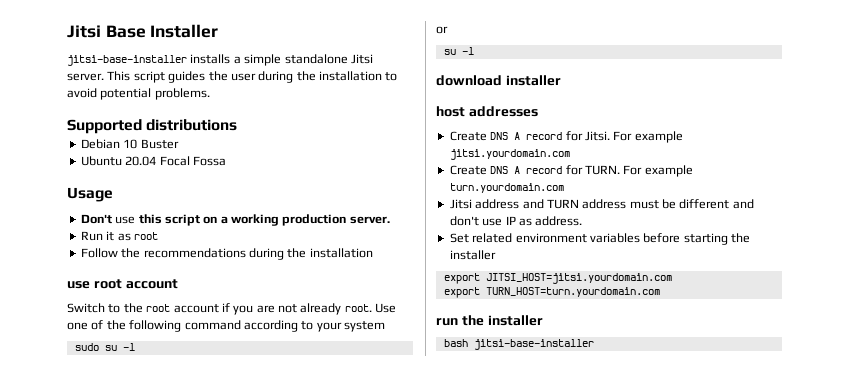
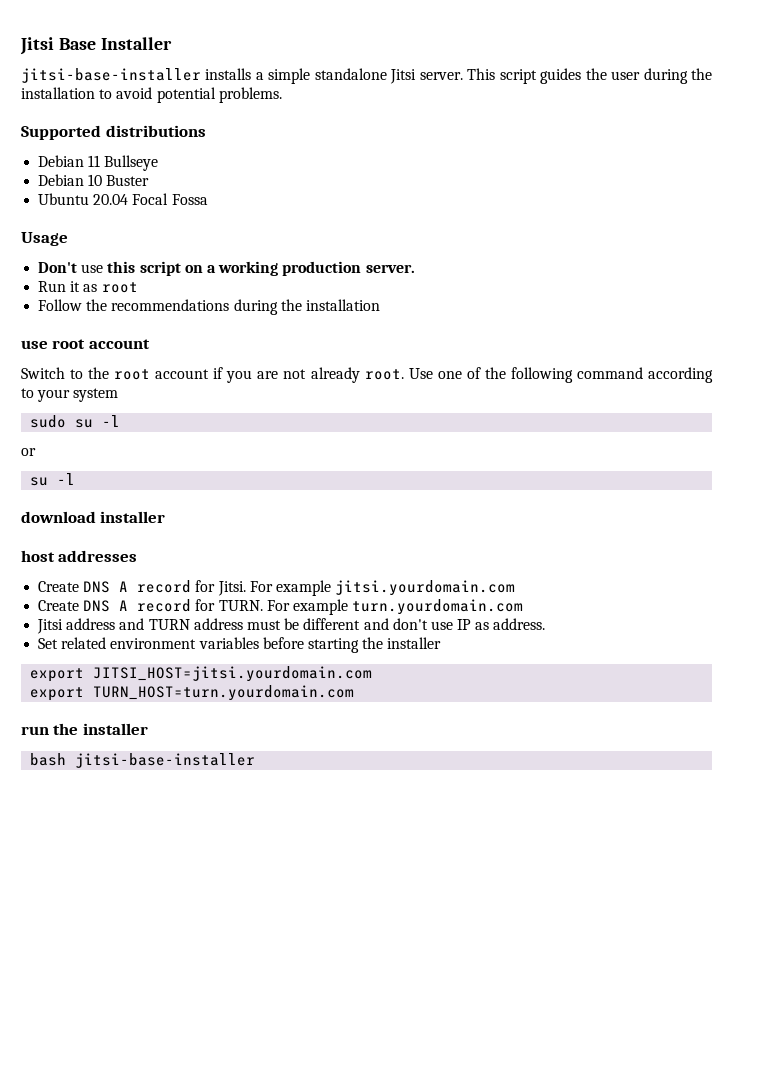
(238, 125) none -> [38,155,159,171] // Debian 11 Bullseye

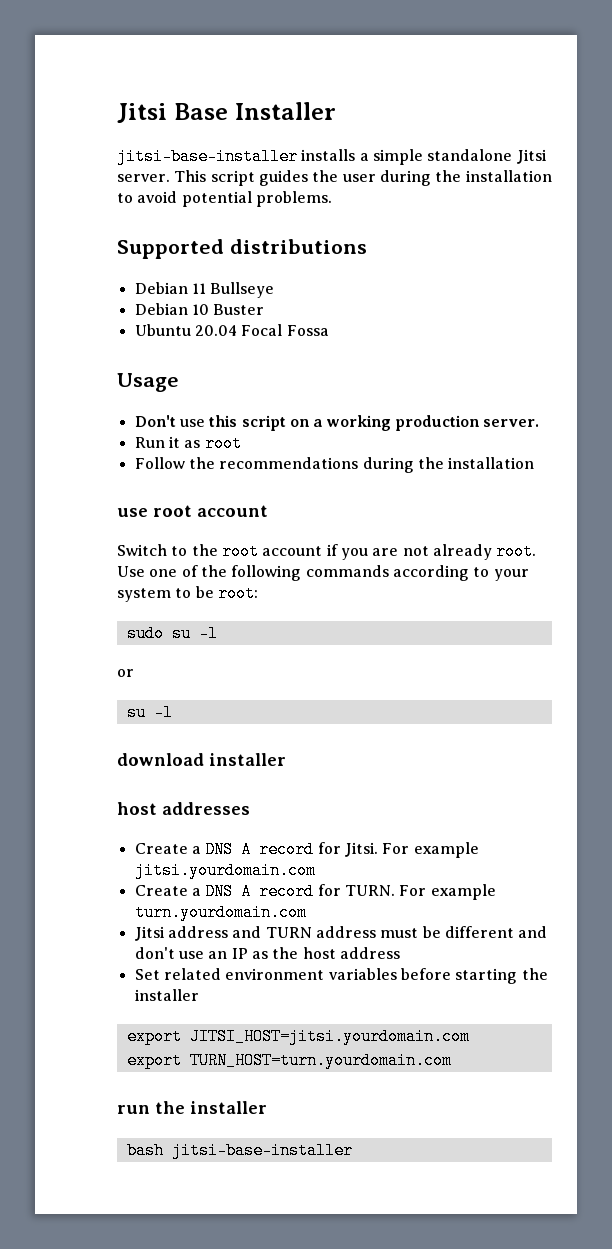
[576,367,643,379] command -> [305,565,389,577] commands
(119, 395) none -> [175,585,258,602] to be root:
(80, 586) none -> [191,846,201,854] a
(80, 605) none -> [191,888,201,896] a
(453, 625) none -> [208,951,228,959] an
[493,618,546,630] address. -> [272,947,400,959] the host address

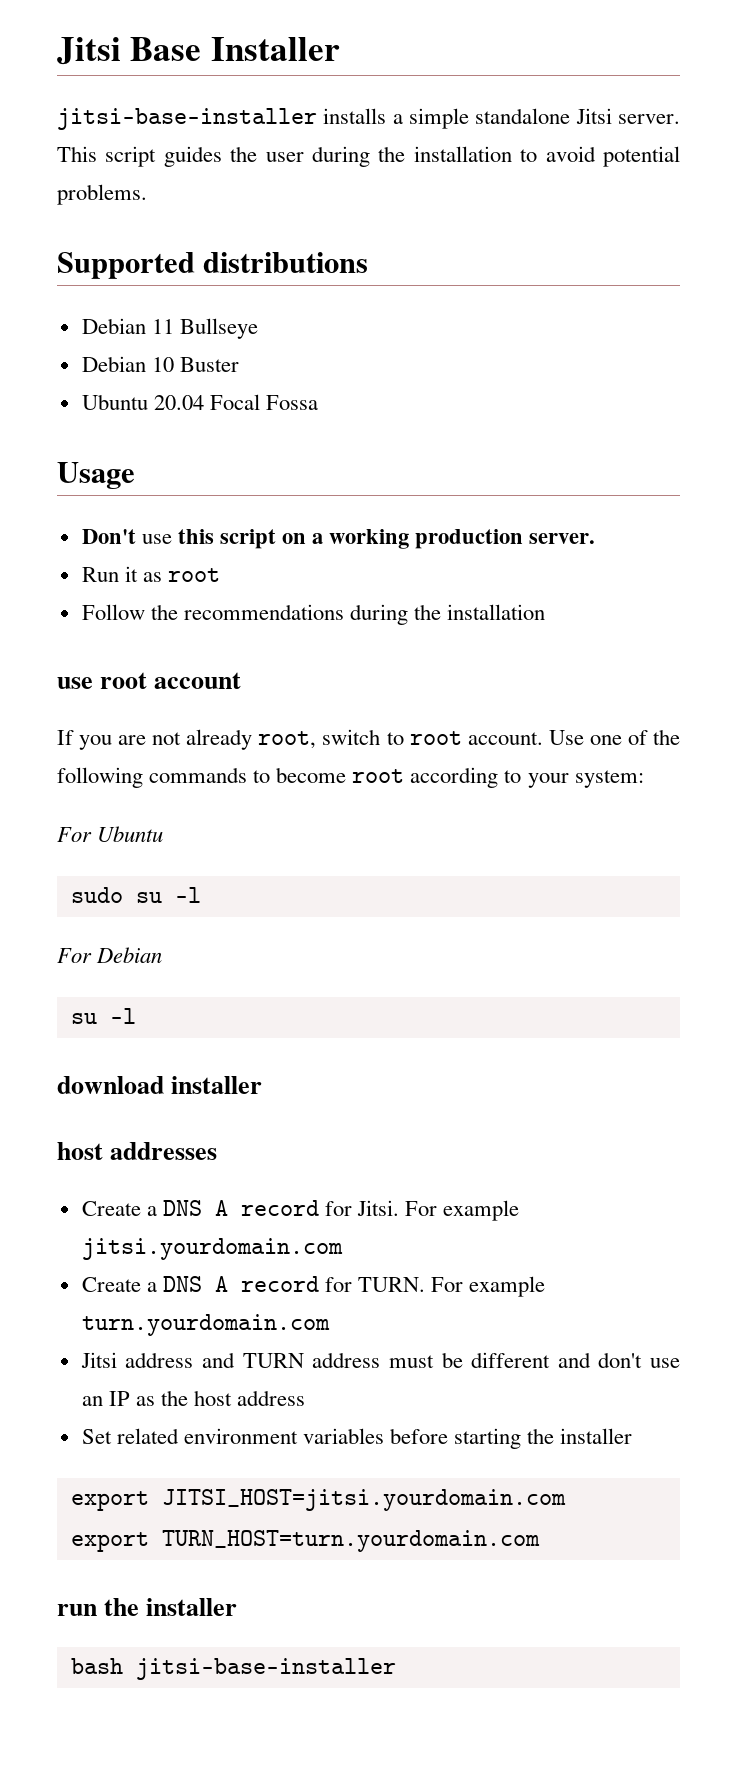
[117,543,537,560] Switch to the root account if you are not already root. -> [57,729,543,750] If you are not already root, switch to root account.
[392,565,529,581] [117,585,258,602] according to your system to be root: -> [253,767,644,788] [57,826,164,842] to become root according to your system: // For Ubuntu
[117,669,134,677] or -> [57,947,163,963] For Debian

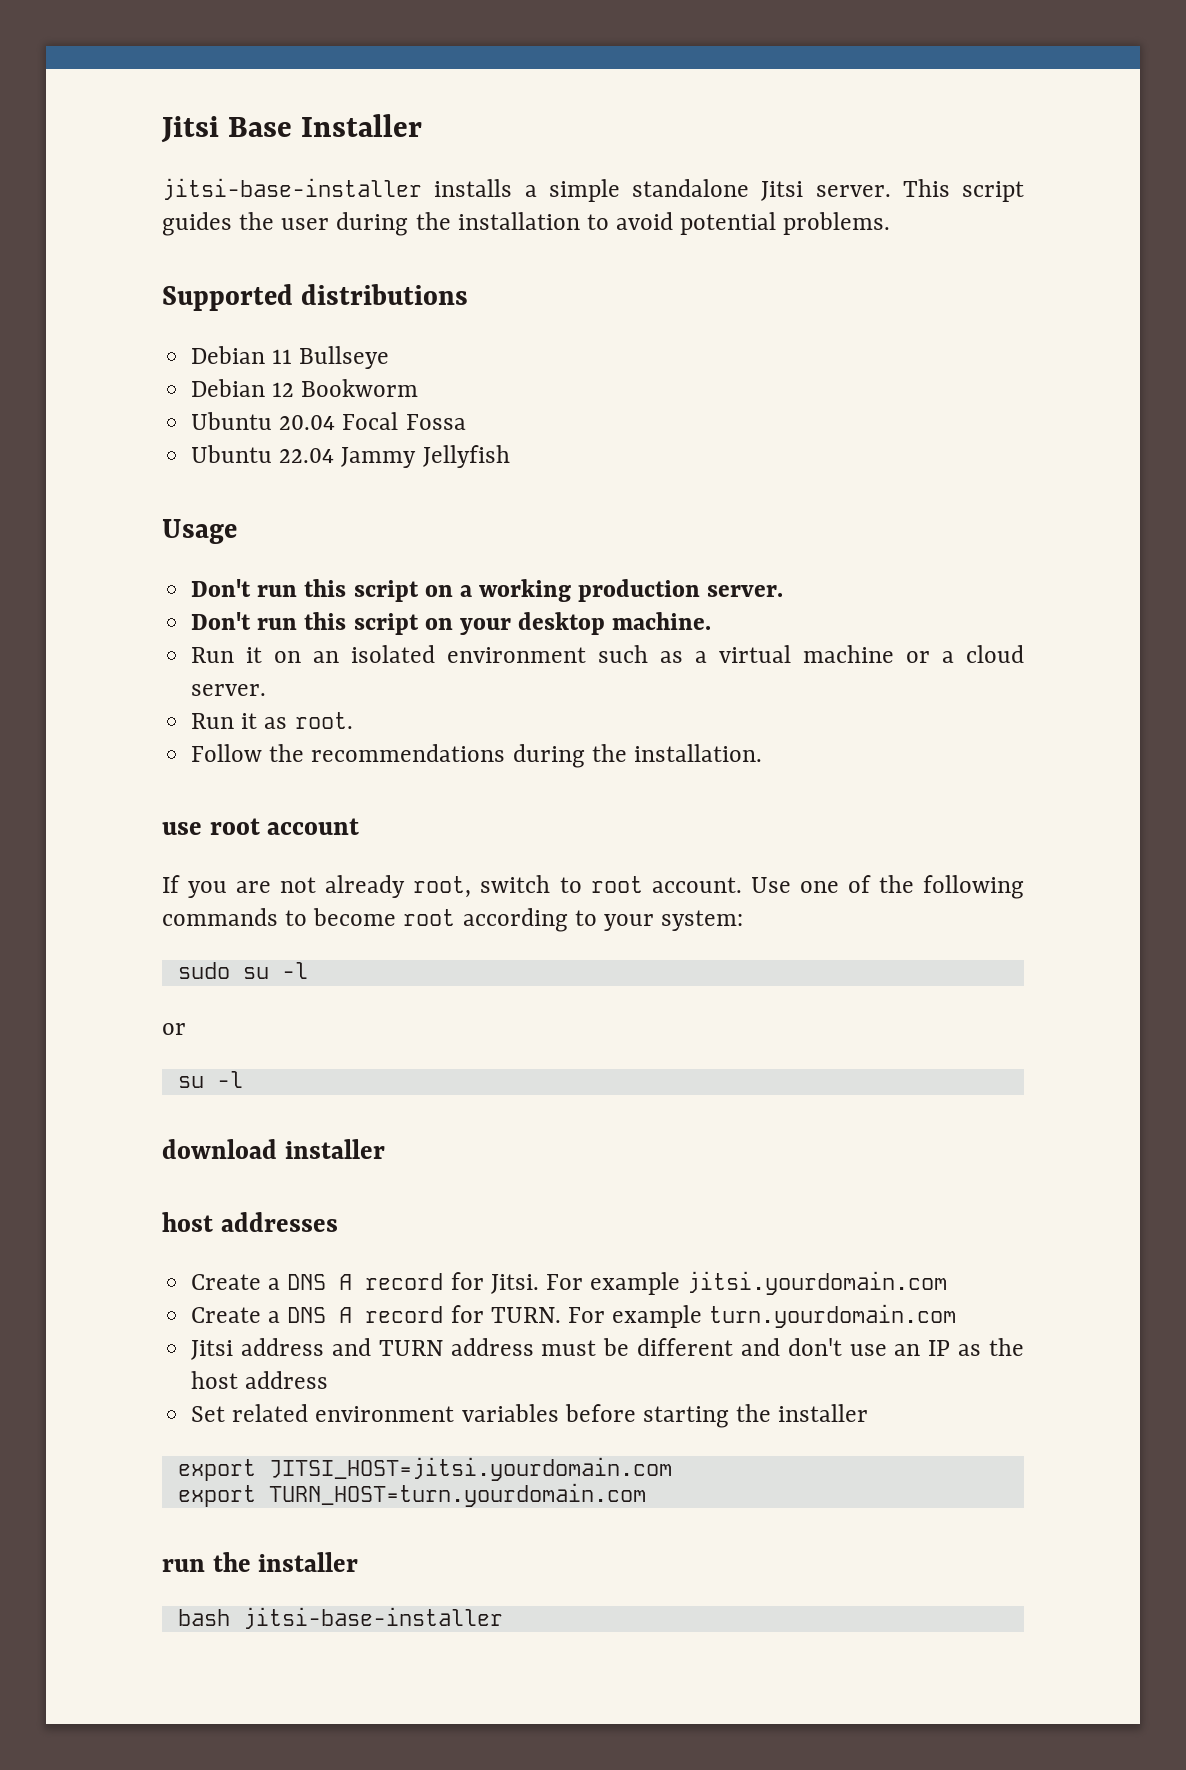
[151,357,239,372] 10 Buster -> [272,379,419,397] 12 Bookworm
(318, 402) none -> [191,445,510,468] // Ubuntu 22.04 Jammy Jellyfish
[141,534,172,544] use -> [257,585,298,597] run
(596, 538) none -> [191,612,712,635] [191,645,1025,663] [191,684,267,696] // Don't run this script on your desktop machine. // Run it on an isolated environment such as a virtual machine or a cloud server.
[167,568,220,582] root -> [294,712,353,729] root.
[447,604,546,620] installation -> [633,744,762,762] installation.
[57,826,164,842] // For Ubuntu -> (744, 920) none
[57,947,163,963] For Debian -> [162,1023,186,1035] or

